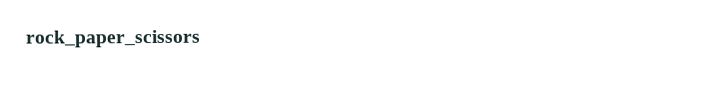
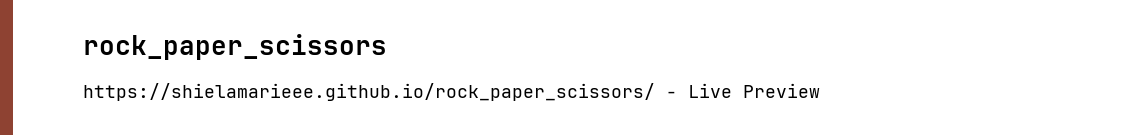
(200, 38) none -> [83,83,820,101] // https://shielamarieee.github.io/rock_paper_scissors/ - Live Preview

